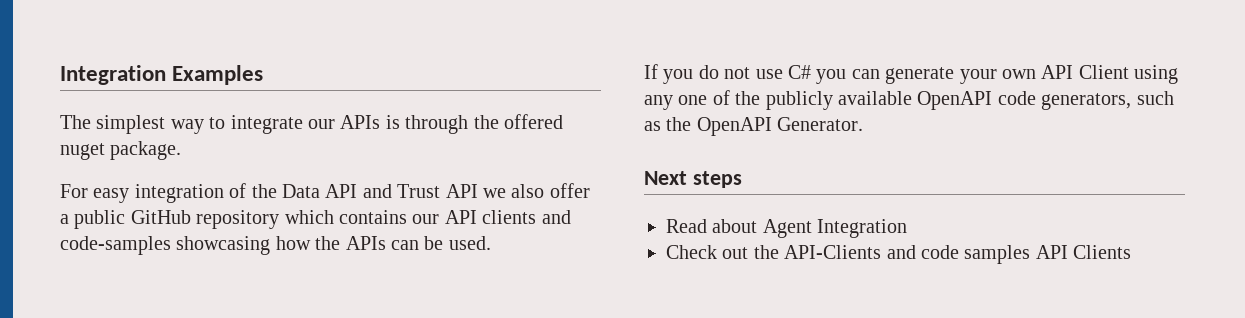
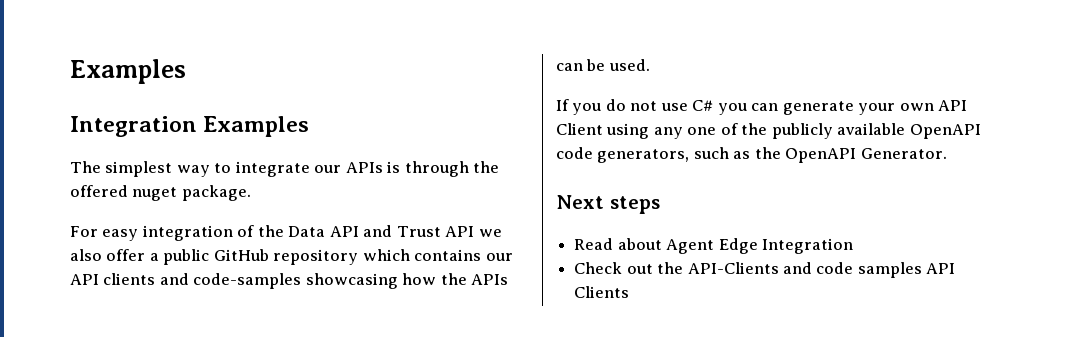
(60, 75) none -> [70,59,186,84] Examples //
(812, 228) none -> [718,238,758,254] Edge

